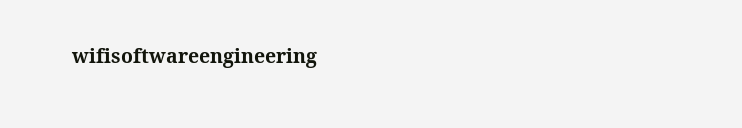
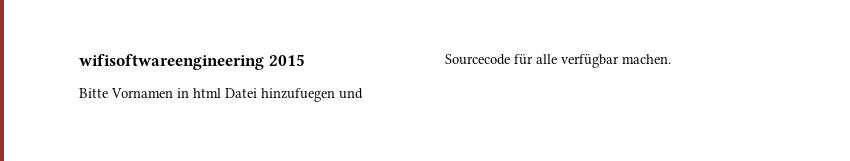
(317, 58) none -> [268,54,305,66] [79,88,363,102] [445,54,671,68] 2015 // Bitte Vornamen in html Datei hinzufuegen und Sourcecode für alle verfügbar machen.

